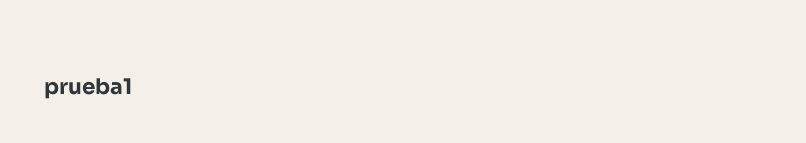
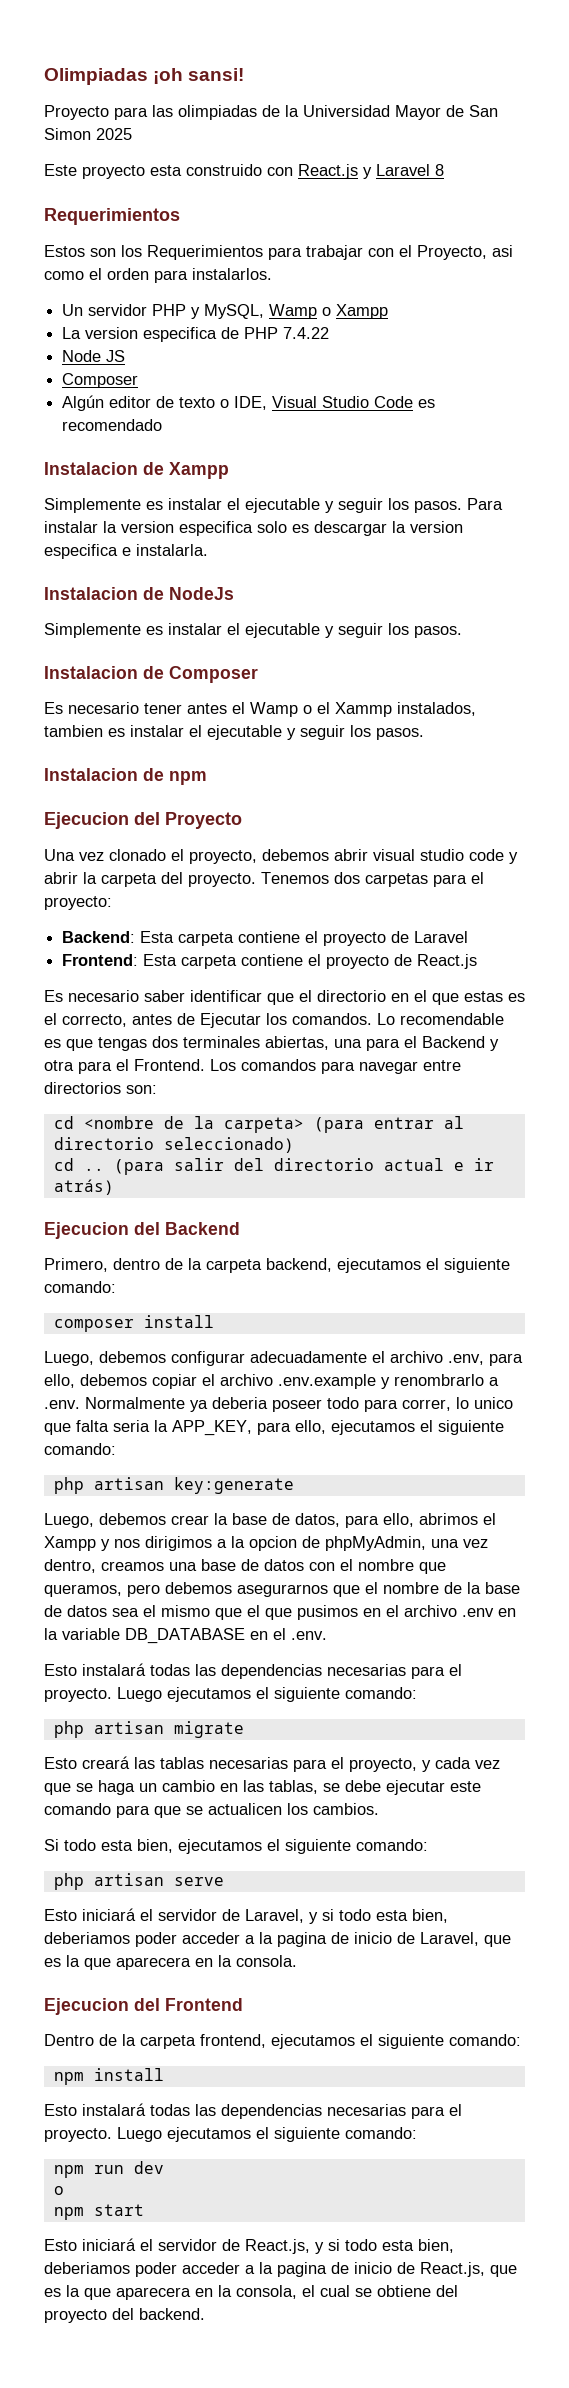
[44,78,132,99] prueba1 -> [44,68,245,85] [44,105,498,120] [44,128,132,140] [44,164,444,179] [44,208,180,225] [44,245,513,260] [44,268,272,283] [62,304,389,319] [62,327,330,342] [62,350,126,362] [62,373,139,388] [62,395,436,411] [62,419,163,431] [44,462,229,479] [44,498,503,513] [44,521,463,536] [44,544,208,559] [44,587,234,600] [44,623,462,638] [44,666,258,683] [44,702,476,717] [44,725,424,740] [44,768,207,785] [44,812,242,829] [44,849,518,864] [44,872,484,887] [44,896,112,910] [62,931,469,946] [62,954,478,969] [44,990,525,1005] [44,1013,504,1028] [44,1036,499,1051] [44,1059,461,1074] [44,1082,157,1094] [53,1116,464,1133] [53,1137,294,1153] [53,1158,494,1175] [53,1179,114,1195] [44,1222,240,1239] [44,1258,510,1273] [44,1281,116,1293] [53,1315,214,1332] [44,1351,523,1366] [44,1374,499,1389] [44,1397,513,1412] [44,1420,504,1436] [44,1443,116,1455] [53,1477,294,1494] [44,1513,496,1528] [44,1536,488,1551] [44,1559,446,1574] [44,1582,520,1597] [44,1605,516,1620] [44,1628,327,1644] [44,1663,462,1679] [44,1687,417,1702] [53,1721,244,1738] [44,1756,500,1772] [44,1780,481,1795] [44,1803,379,1818] [44,1839,428,1854] [53,1873,224,1890] [44,1908,448,1924] [44,1932,511,1947] [44,1955,297,1970] [44,1998,243,2015] [44,2034,521,2049] [53,2068,164,2085] [44,2103,462,2119] [44,2127,417,2142] [53,2161,164,2178] [53,2186,64,2195] [53,2204,144,2220] [44,2238,454,2254] [44,2262,517,2277] [44,2285,458,2300] [44,2308,205,2323] Olimpiadas ¡oh sansi! // Proyecto para las olimpiadas de la Universidad Mayor de San Simon 2025 // Este proyecto esta construido con React.js y Laravel 8 // Requerimientos // Estos son los Requerimientos para trabajar con el Proyecto, asi como el orden para instalarlos. // Un servidor PHP y MySQL, Wamp o Xampp // La version especifica de PHP 7.4.22 // Node JS // Composer // Algún editor de texto o IDE, Visual Studio Code es recomendado // Instalacion de Xampp // Simplemente es instalar el ejecutable y seguir los pasos. Para instalar la version especifica solo es descargar la version especifica e instalarla. // Instalacion de NodeJs // Simplemente es instalar el ejecutable y seguir los pasos. // Instalacion de Composer // Es necesario tener antes el Wamp o el Xammp instalados, tambien es instalar el ejecutable y seguir los pasos. // Instalacion de npm // Ejecucion del Proyecto // Una vez clonado el proyecto, debemos abrir visual studio code y abrir la carpeta del proyecto. Tenemos dos carpetas para el proyecto: // Backend: Esta carpeta contiene el proyecto de Laravel // Frontend: Esta carpeta contiene el proyecto de React.js // Es necesario saber identificar que el directorio en el que estas es el correcto, antes de Ejecutar los comandos. Lo recomendable es que tengas dos terminales abiertas, una para el Backend y otra para el Frontend. Los comandos para navegar entre directorios son: // cd <nombre de la carpeta> (para entrar al directorio seleccionado) // cd .. (para salir del directorio actual e ir atrás) // Ejecucion del Backend // Primero, dentro de la carpeta backend, ejecutamos el siguiente comando: // composer install // Luego, debemos configurar adecuadamente el archivo .env, para ello, debemos copiar el archivo .env.example y renombrarlo a .env. Normalmente ya deberia poseer todo para correr, lo unico que falta seria la APP_KEY, para ello, ejecutamos el siguiente comando: // php artisan key:generate // Luego, debemos crear la base de datos, para ello, abrimos el Xampp y nos dirigimos a la opcion de phpMyAdmin, una vez dentro, creamos una base de datos con el nombre que queramos, pero debemos asegurarnos que el nombre de la base de datos sea el mismo que el que pusimos en el archivo .env en la variable DB_DATABASE en el .env. // Esto instalará todas las dependencias necesarias para el proyecto. Luego ejecutamos el siguiente comando: // php artisan migrate // Esto creará las tablas necesarias para el proyecto, y cada vez que se haga un cambio en las tablas, se debe ejecutar este comando para que se actualicen los cambios. // Si todo esta bien, ejecutamos el siguiente comando: // php artisan serve // Esto iniciará el servidor de Laravel, y si todo esta bien, deberiamos poder acceder a la pagina de inicio de Laravel, que es la que aparecera en la consola. // Ejecucion del Frontend // Dentro de la carpeta frontend, ejecutamos el siguiente comando: // npm install // Esto instalará todas las dependencias necesarias para el proyecto. Luego ejecutamos el siguiente comando: // npm run dev // o // npm start // Esto iniciará el servidor de React.js, y si todo esta bien, deberiamos poder acceder a la pagina de inicio de React.js, que es la que aparecera en la consola, el cual se obtiene del proyecto del backend.

